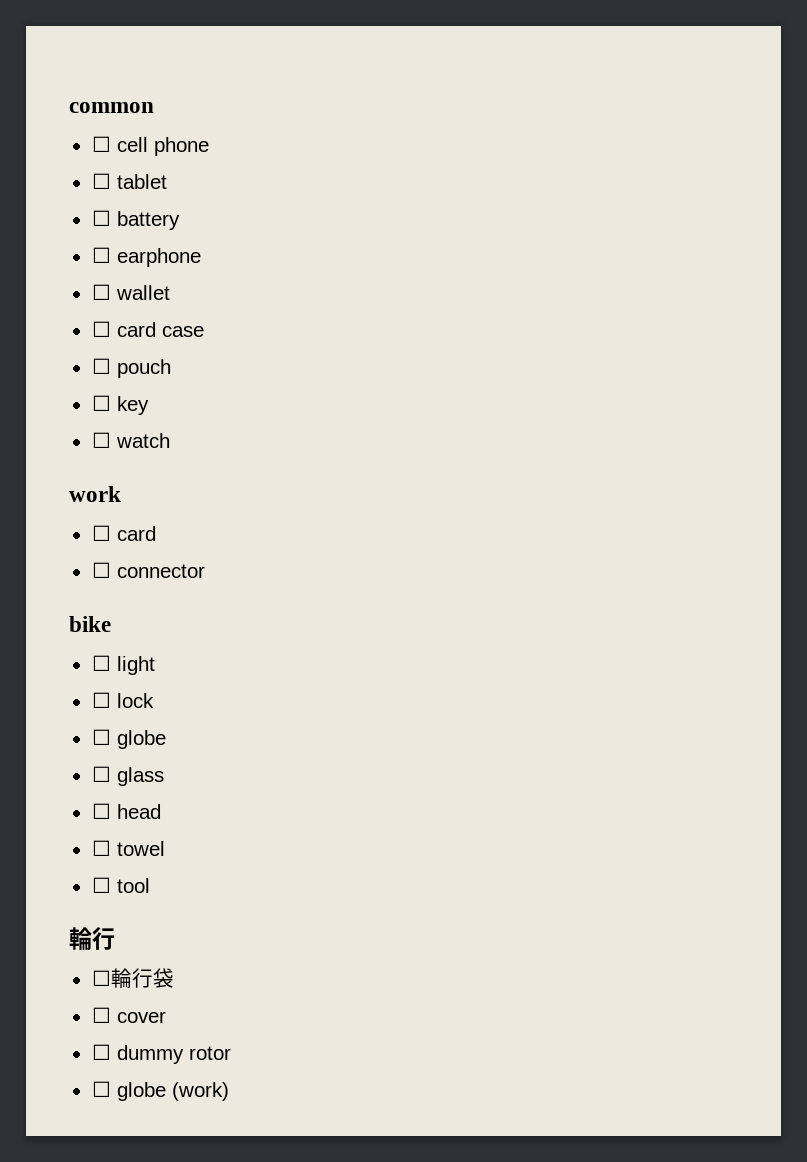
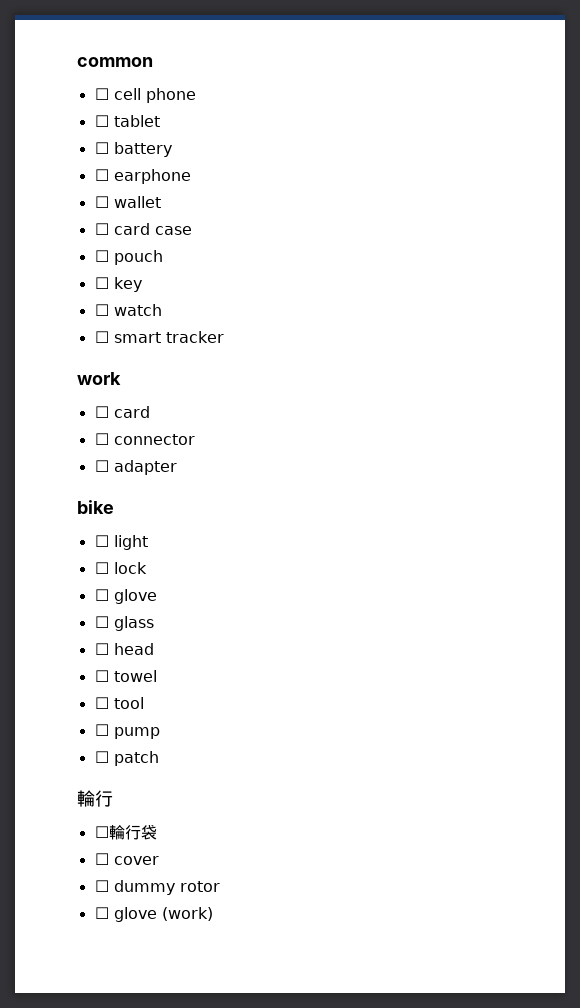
(170, 440) none -> [94,331,224,343] // ☐ smart tracker
(205, 571) none -> [94,460,177,475] // ☐ adapter
[116,730,166,749] globe -> [113,589,157,604] glove
(150, 885) none -> [94,724,160,739] [94,751,159,766] // ☐ pump // ☐ patch
[116,1082,166,1101] globe -> [113,907,157,922] glove

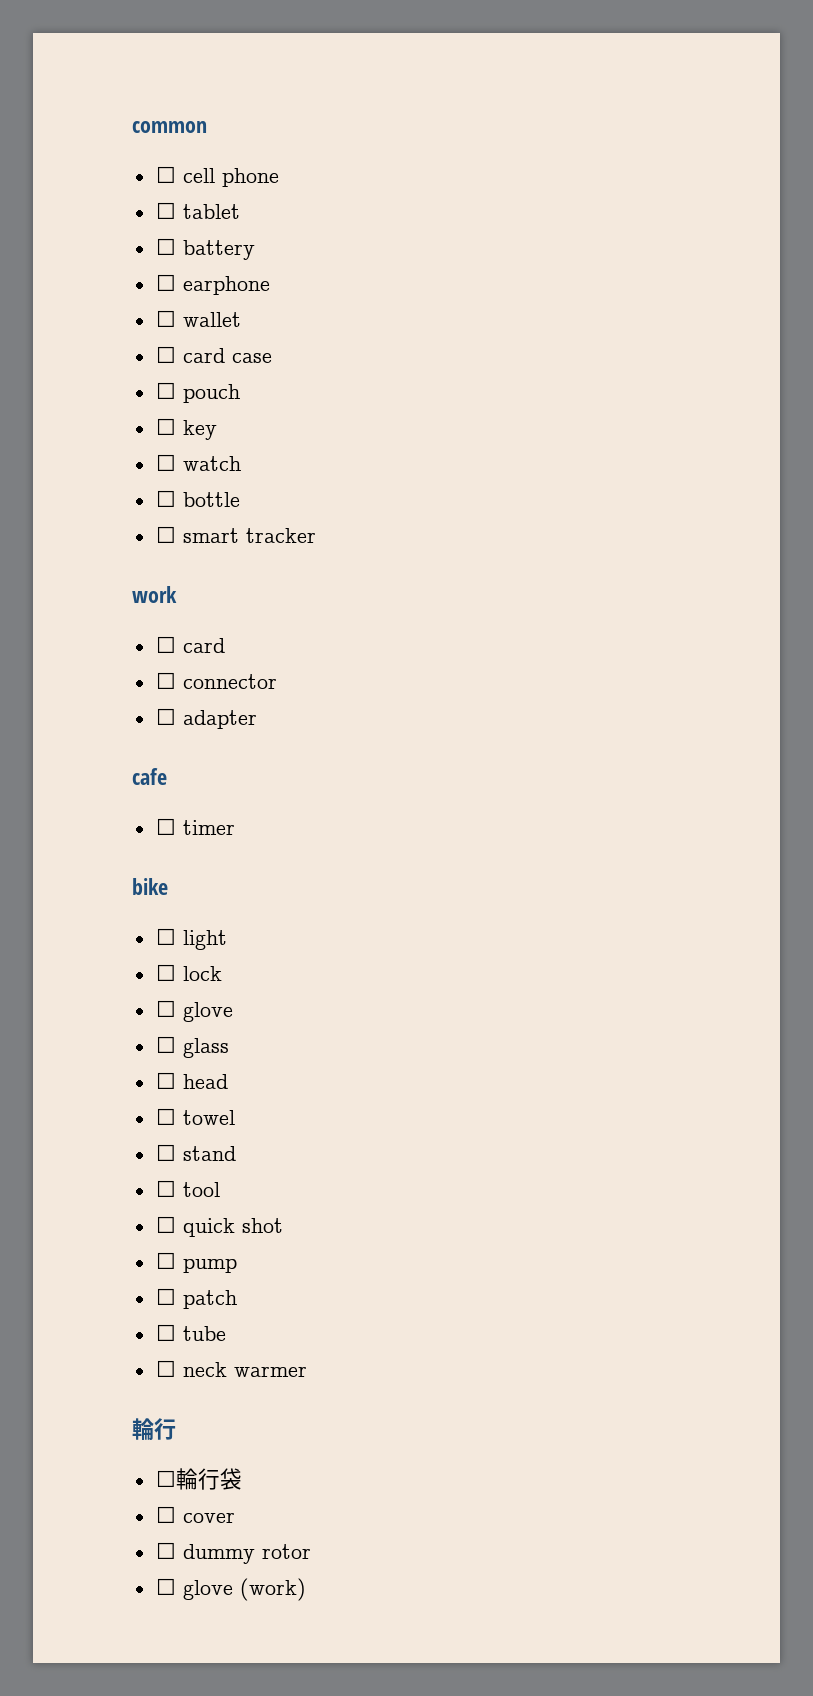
(162, 310) none -> [155,490,240,507] // ☐ bottle
(177, 467) none -> [132,768,167,785] [155,818,235,835] // cafe // ☐ timer
(157, 676) none -> [155,1144,236,1161] // ☐ stand
(144, 703) none -> [155,1216,283,1237] // ☐ quick shot
(159, 758) none -> [155,1324,226,1341] [155,1360,307,1377] // ☐ tube // ☐ neck warmer

